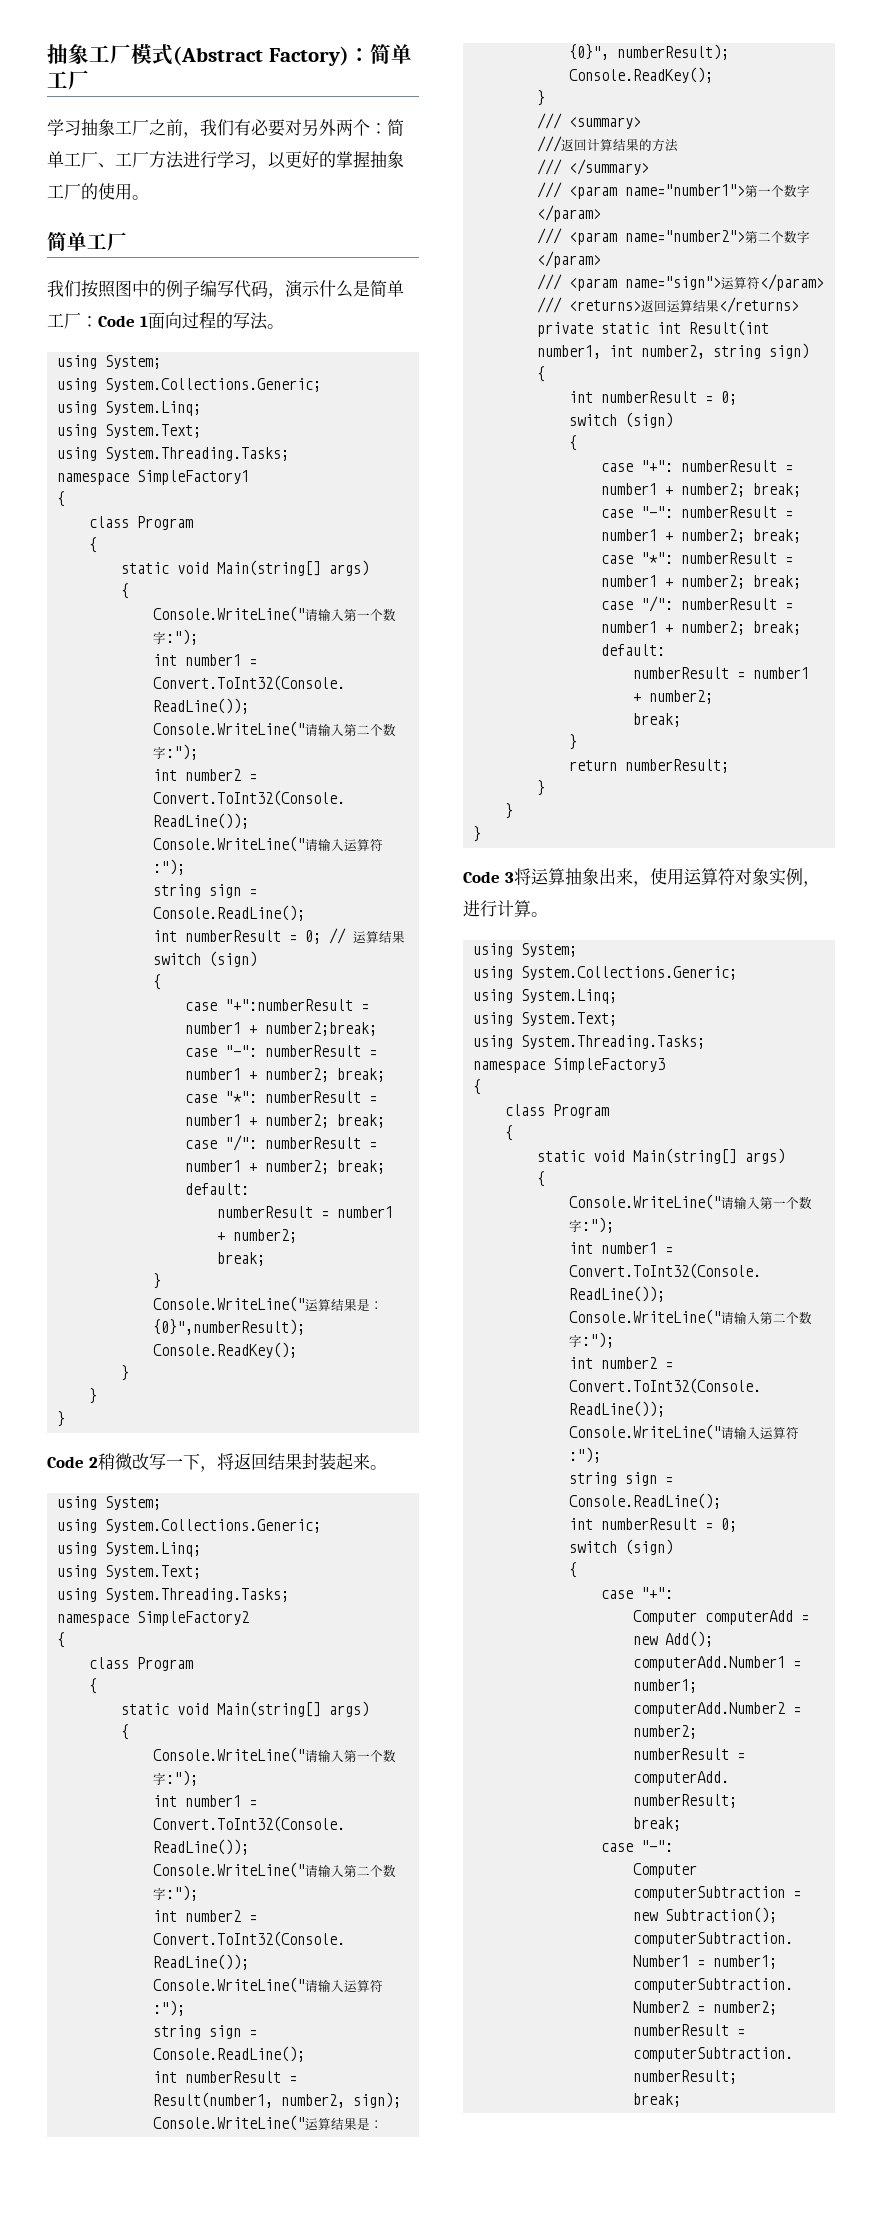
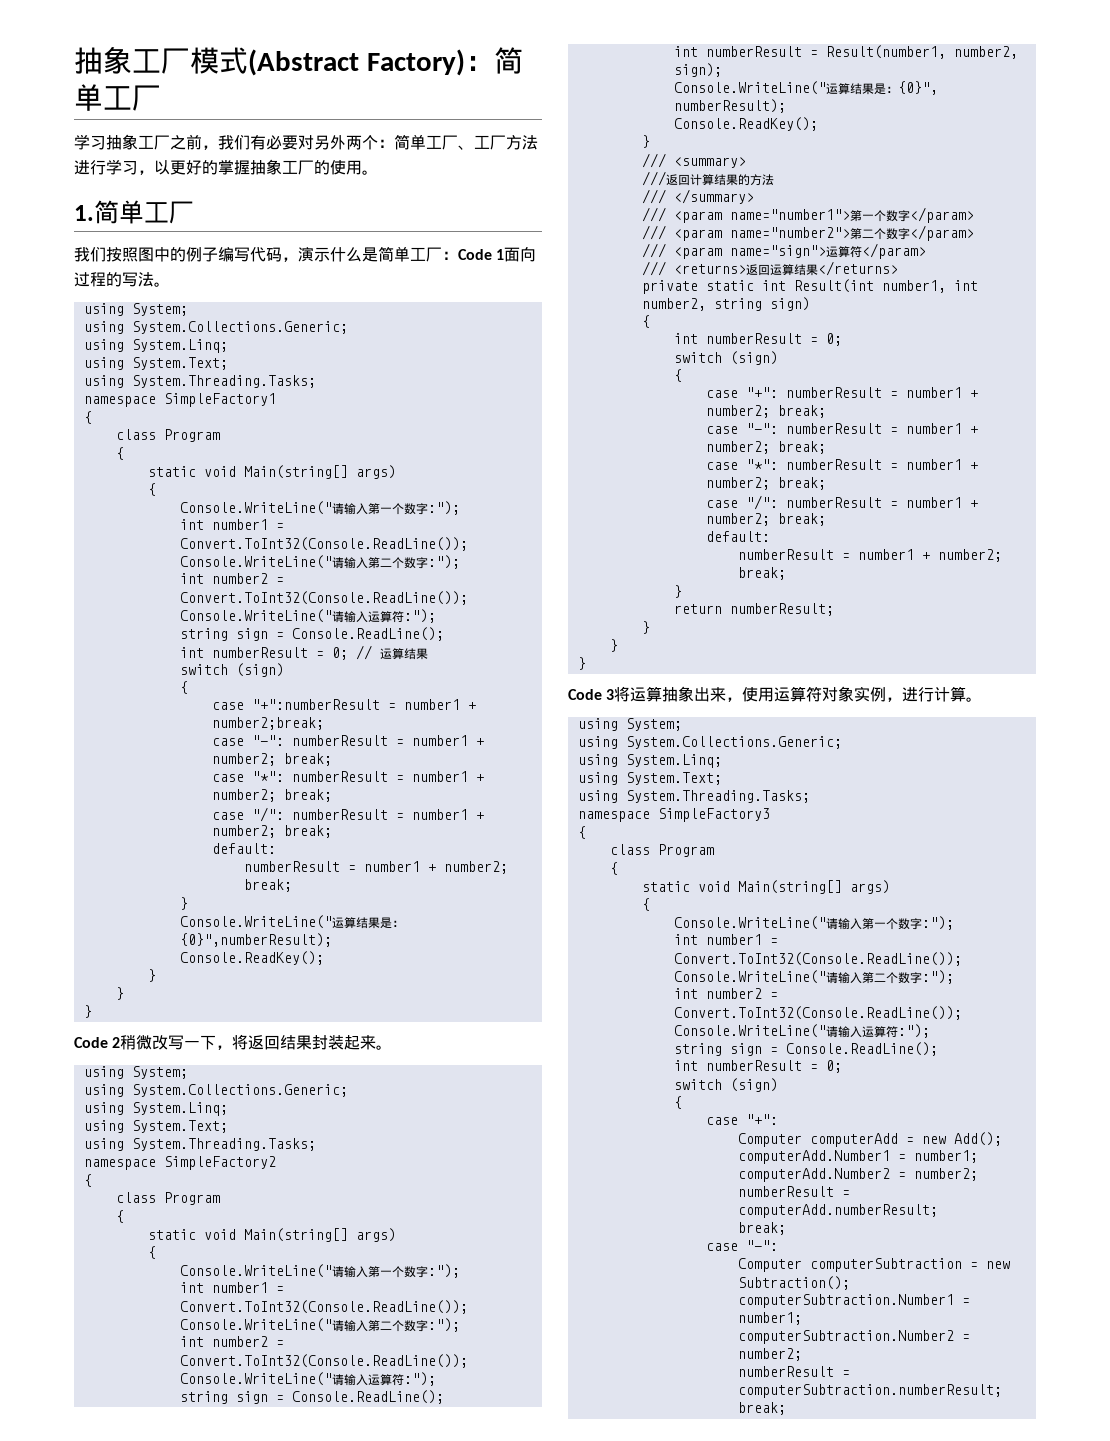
(149, 197) none -> [74,205,94,221] 1.

